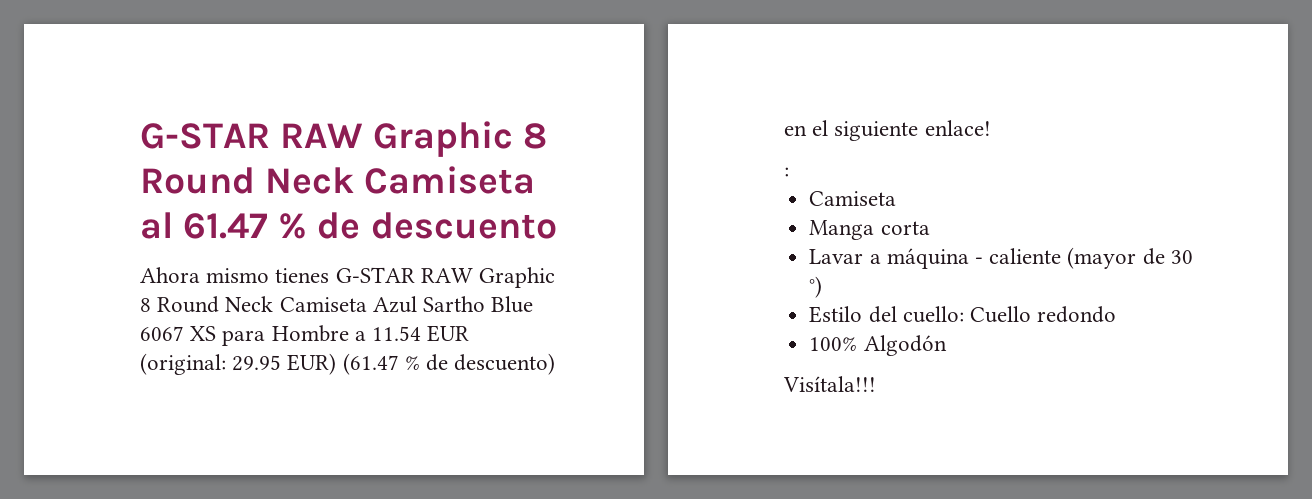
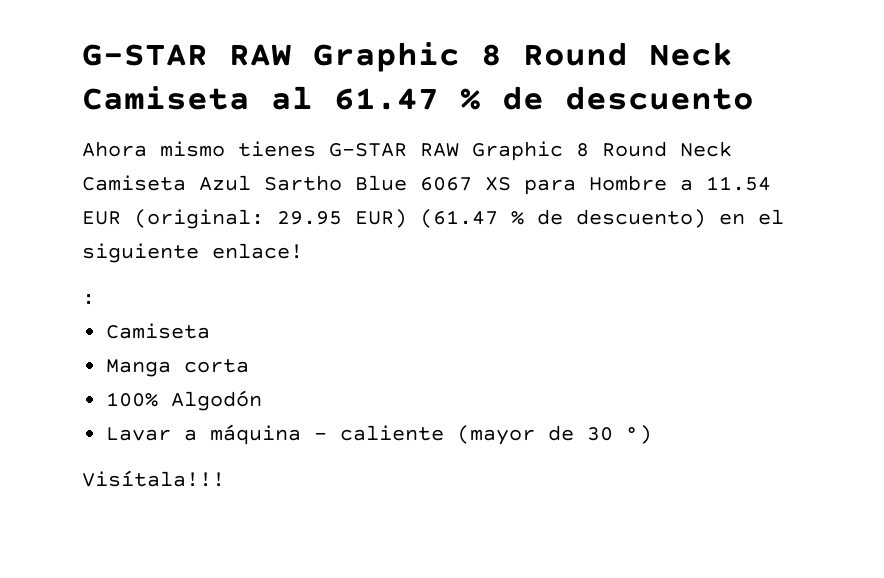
(930, 228) none -> [106,390,263,411] // 100% Algodón
[809,306,1117,323] [809,335,947,356] // Estilo del cuello: Cuello redondo // 100% Algodón -> (653, 434) none

